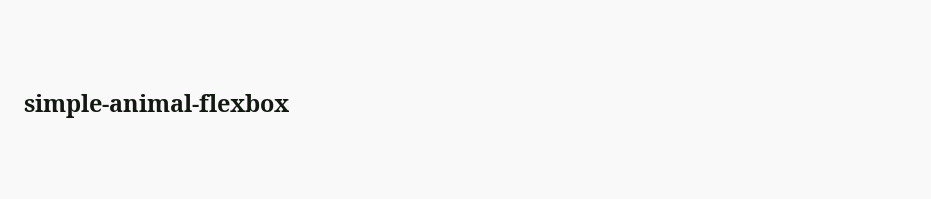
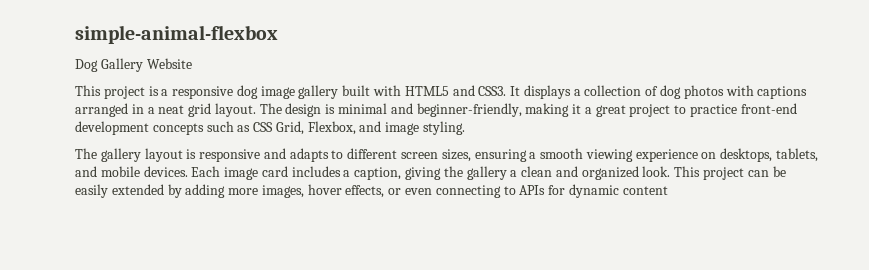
(290, 106) none -> [75,58,192,72] [75,85,808,99] [75,103,797,117] [75,121,466,135] [75,148,819,162] [75,166,786,180] [75,184,668,198] // Dog Gallery Website // This project is a responsive dog image gallery built with HTML5 and CSS3. It displays a collection of dog photos with captions arranged in a neat grid layout. The design is minimal and beginner-friendly, making it a great project to practice front-end development concepts such as CSS Grid, Flexbox, and image styling. // The gallery layout is responsive and adapts to different screen sizes, ensuring a smooth viewing experience on desktops, tablets, and mobile devices. Each image card includes a caption, giving the gallery a clean and organized look. This project can be easily extended by adding more images, hover effects, or even connecting to APIs for dynamic content

